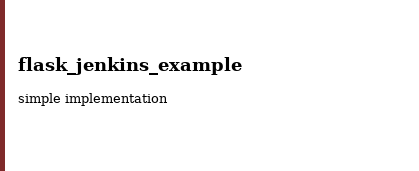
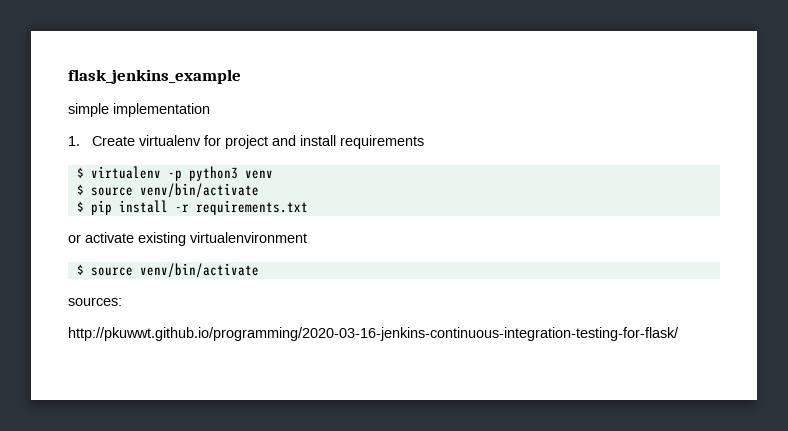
(168, 99) none -> [68,135,425,149] [76,166,273,181] [76,183,259,198] [76,200,308,215] [68,232,307,246] [76,263,259,278] [68,297,122,306] [68,327,679,341] // 1. Create virtualenv for project and install requirements // $ virtualenv -p python3 venv // $ source venv/bin/activate // $ pip install -r requirements.txt // or activate existing virtualenvironment // $ source venv/bin/activate // sources: // http://pkuwwt.github.io/programming/2020-03-16-jenkins-continuous-integration-testing-for-flask/

